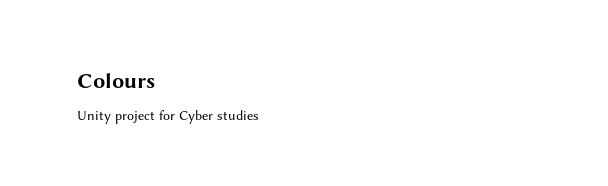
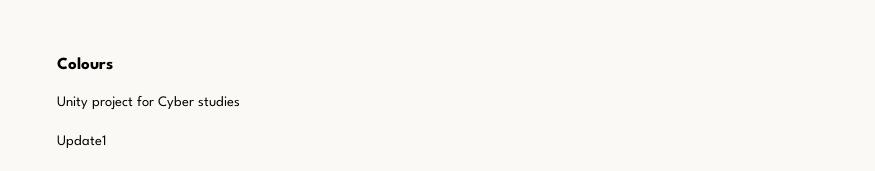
(259, 115) none -> [57,135,106,149] // Update1

